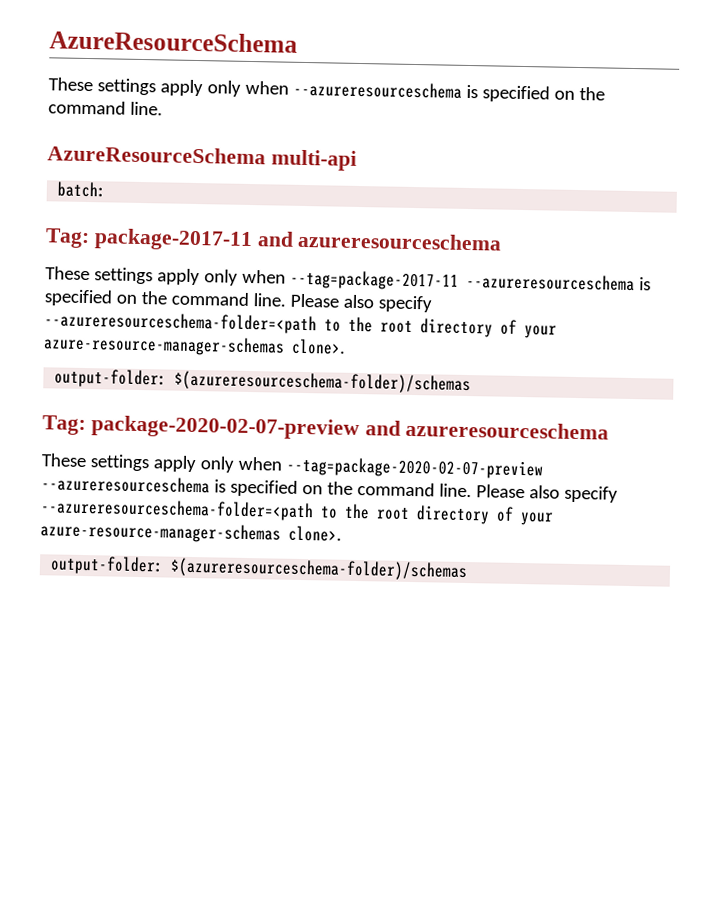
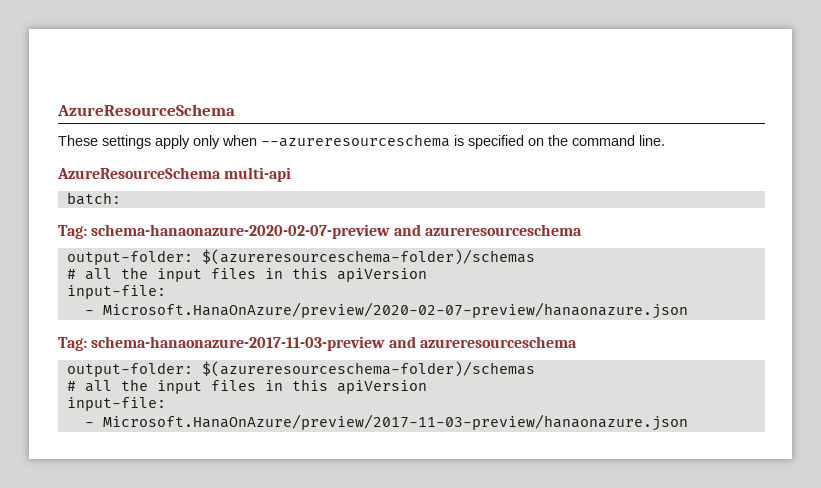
[93,228,503,252] [45,266,651,292] [44,289,432,313] [44,311,557,339] [43,334,346,357] [54,368,472,395] [42,415,610,441] [41,453,543,480] [41,475,618,503] [40,498,554,526] [40,521,342,544] [50,555,469,582] package-2017-11 and azureresourceschema // These settings apply only when --tag=package-2017-11 --azureresourceschema is specified on the command line. Please also specify --azureresourceschema-folder=<path to the root directory of your azure-resource-manager-schemas clone>. // output-folder: $(azureresourceschema-folder)/schemas // Tag: package-2020-02-07-preview and azureresourceschema // These settings apply only when --tag=package-2020-02-07-preview --azureresourceschema is specified on the command line. Please also specify --azureresourceschema-folder=<path to the root directory of your azure-resource-manager-schemas clone>. // output-folder: $(azureresourceschema-folder)/schemas -> [91,224,582,239] [66,249,535,265] [66,267,427,282] [66,285,166,299] [84,302,688,319] [58,336,577,351] [66,361,535,377] [66,379,427,394] [66,397,166,411] [84,414,688,431] schema-hanaonazure-2020-02-07-preview and azureresourceschema // output-folder: $(azureresourceschema-folder)/schemas // # all the input files in this apiVersion // input-file: // - Microsoft.HanaOnAzure/preview/2020-02-07-preview/hanaonazure.json // Tag: schema-hanaonazure-2017-11-03-preview and azureresourceschema // output-folder: $(azureresourceschema-folder)/schemas // # all the input files in this apiVersion // input-file: // - Microsoft.HanaOnAzure/preview/2017-11-03-preview/hanaonazure.json

